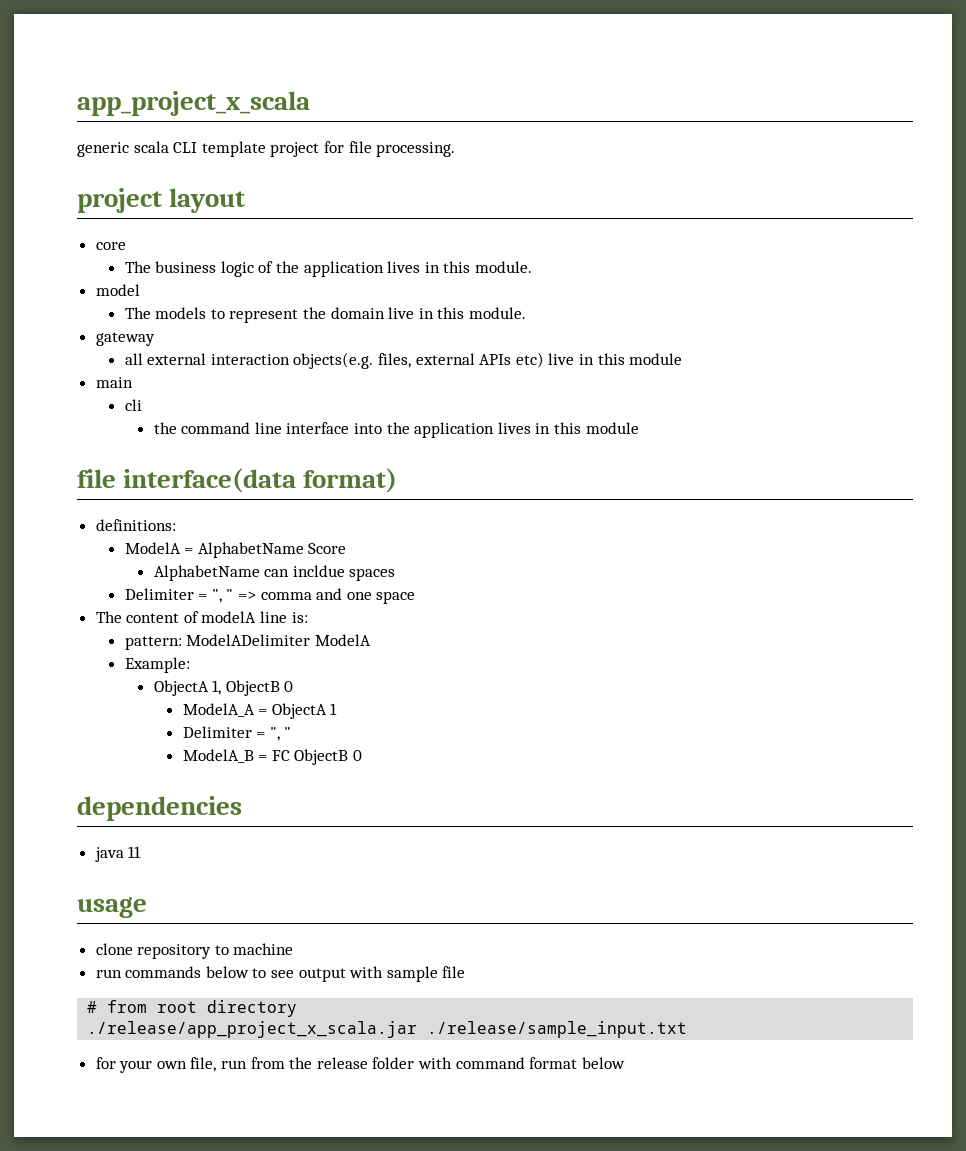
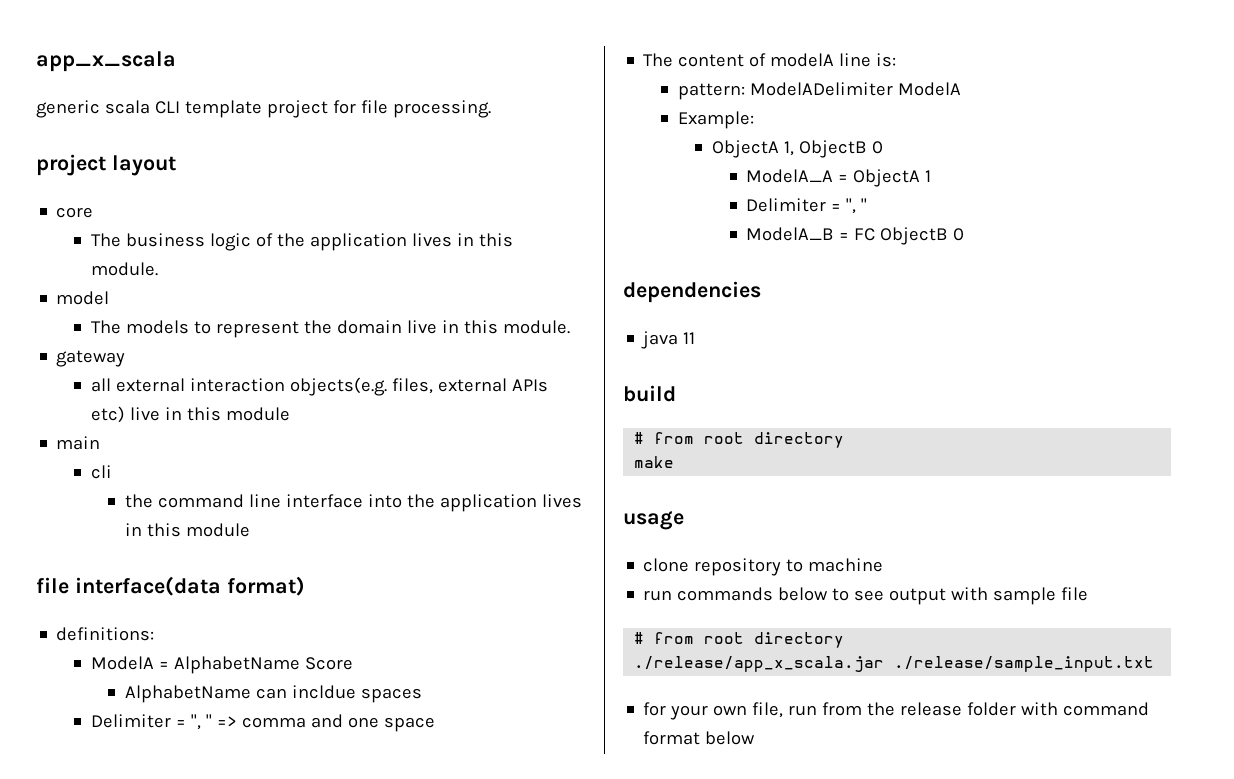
[77,91,310,116] app_project_x_scala -> [36,51,176,72] app_x_scala
(142, 852) none -> [623,385,676,402] [634,432,845,448] [634,456,675,468] // build // # from root directory // make
[87,1021,418,1038] ./release/app_project_x_scala.jar -> [634,656,885,672] ./release/app_x_scala.jar

